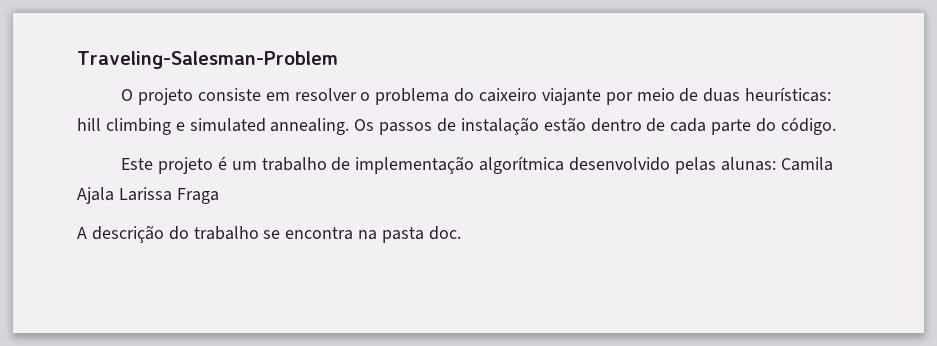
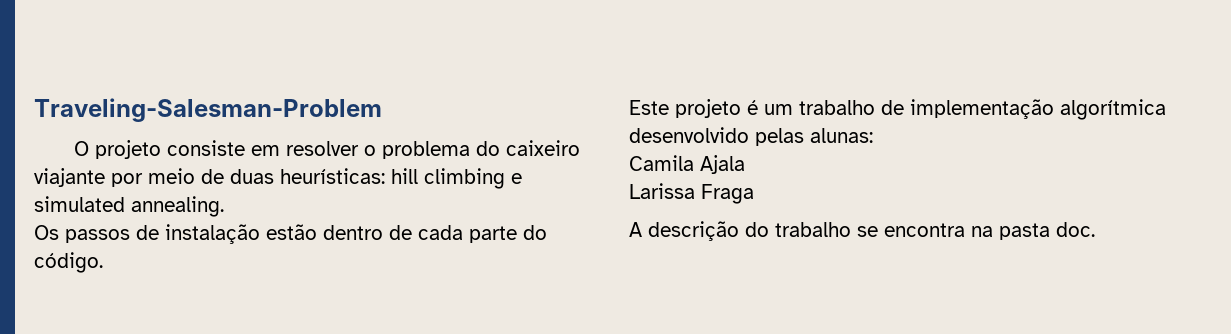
(350, 126) none -> (224, 206) //
(776, 164) none -> (873, 135) //
(114, 195) none -> (745, 164) //

